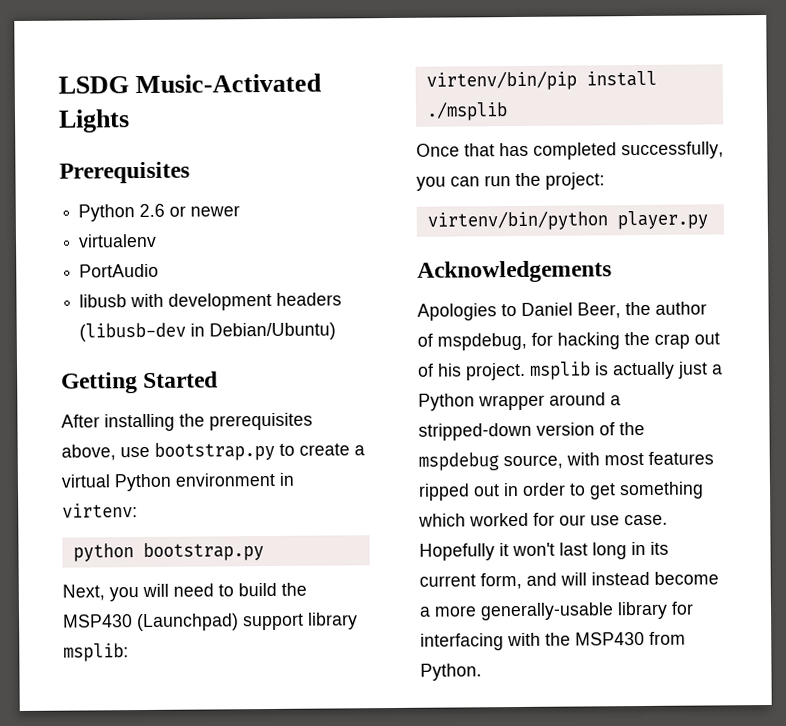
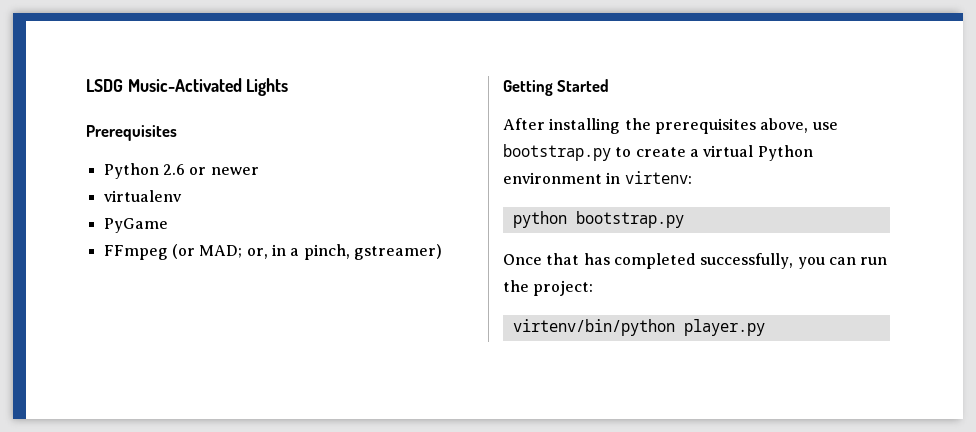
[79,263,160,278] [79,292,343,311] [79,322,337,342] PortAudio // libusb with development headers (libusb-dev in Debian/Ubuntu) -> [103,218,168,233] [103,244,442,260] PyGame // FFmpeg (or MAD; or, in a pinch, gstreamer)
[62,582,307,602] [63,612,358,632] [63,643,129,662] [425,70,657,91] [425,101,508,121] // Next, you will need to build the MSP430 (Launchpad) support library msplib: // virtenv/bin/pip install ./msplib -> (684, 219) none
[417,260,612,283] [417,301,707,321] [417,331,720,351] [418,361,723,381] [418,392,621,411] [418,421,645,441] [418,451,714,471] [418,481,704,501] [418,512,668,527] [419,541,669,561] [419,571,719,590] [419,601,694,621] [420,631,686,651] [420,663,482,681] // Acknowledgements // Apologies to Daniel Beer, the author of mspdebug, for hacking the crap out of his project. msplib is actually just a Python wrapper around a stripped-down version of the mspdebug source, with most features ripped out in order to get something which worked for our use case. Hopefully it won't last long in its current form, and will instead become a more generally-usable library for interfacing with the MSP430 from Python. -> (765, 327) none

